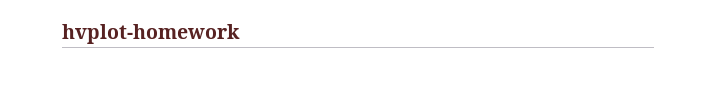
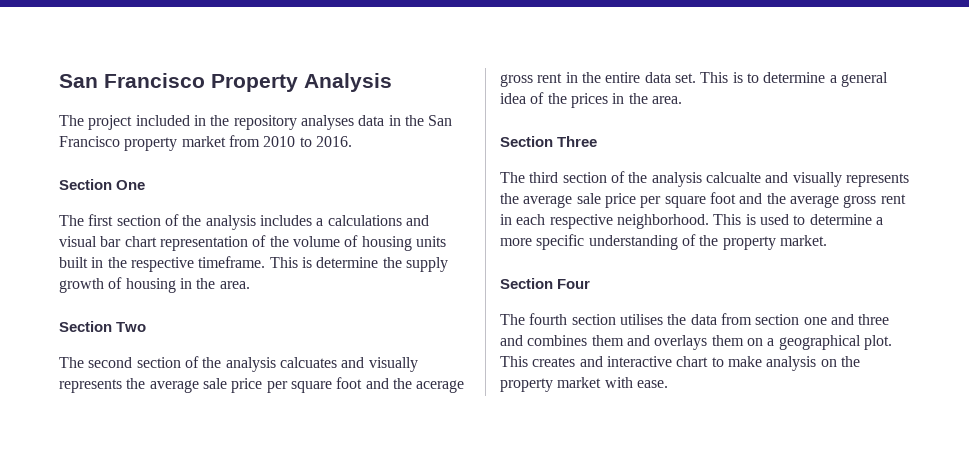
[62,24,240,44] hvplot-homework -> [59,73,392,92] [59,115,453,130] [59,135,352,151] [59,179,146,190] [59,214,429,230] [59,235,446,251] [59,256,448,272] [59,277,250,293] [59,321,147,332] [59,356,418,372] [59,377,465,393] [500,72,888,87] [500,92,682,108] [500,136,598,147] [500,171,909,187] [500,192,906,208] [500,214,883,229] [500,234,827,250] [500,278,591,289] [500,313,890,325] [500,335,892,350] [500,356,860,371] [500,377,668,392] San Francisco Property Analysis // The project included in the repository analyses data in the San Francisco property market from 2010 to 2016. // Section One // The first section of the analysis includes a calculations and visual bar chart representation of the volume of housing units built in the respective timeframe. This is determine the supply growth of housing in the area. // Section Two // The second section of the analysis calcuates and visually represents the average sale price per square foot and the acerage gross rent in the entire data set. This is to determine a general idea of the prices in the area. // Section Three // The third section of the analysis calcualte and visually represents the average sale price per square foot and the average gross rent in each respective neighborhood. This is used to determine a more specific understanding of the property market. // Section Four // The fourth section utilises the data from section one and three and combines them and overlays them on a geographical plot. This creates and interactive chart to make analysis on the property market with ease.

